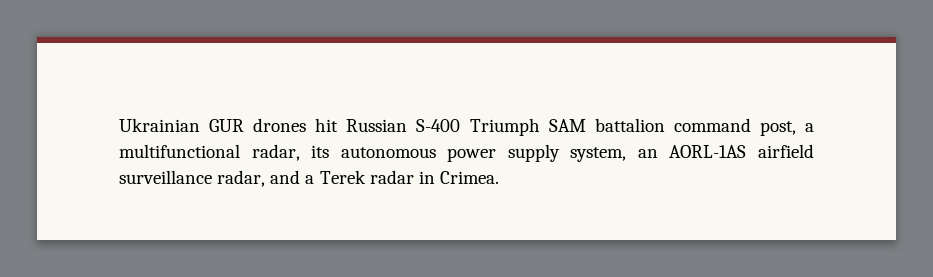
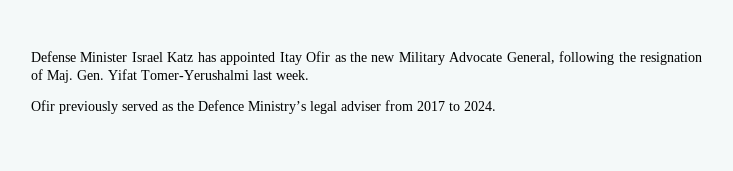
[119,118,815,136] [119,144,814,162] [119,170,499,187] Ukrainian GUR drones hit Russian S-400 Triumph SAM battalion command post, a multifunctional radar, its autonomous power supply system, an AORL-1AS airfield surveillance radar, and a Terek radar in Crimea. -> [31,51,702,65] [31,69,309,83] [31,100,496,114] Defense Minister Israel Katz has appointed Itay Ofir as the new Military Advocate General, following the resignation of Maj. Gen. Yifat Tomer-Yerushalmi last week. // Ofir previously served as the Defence Ministry’s legal adviser from 2017 to 2024.

